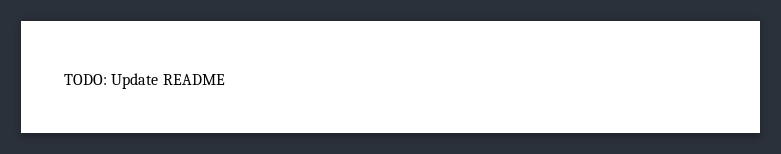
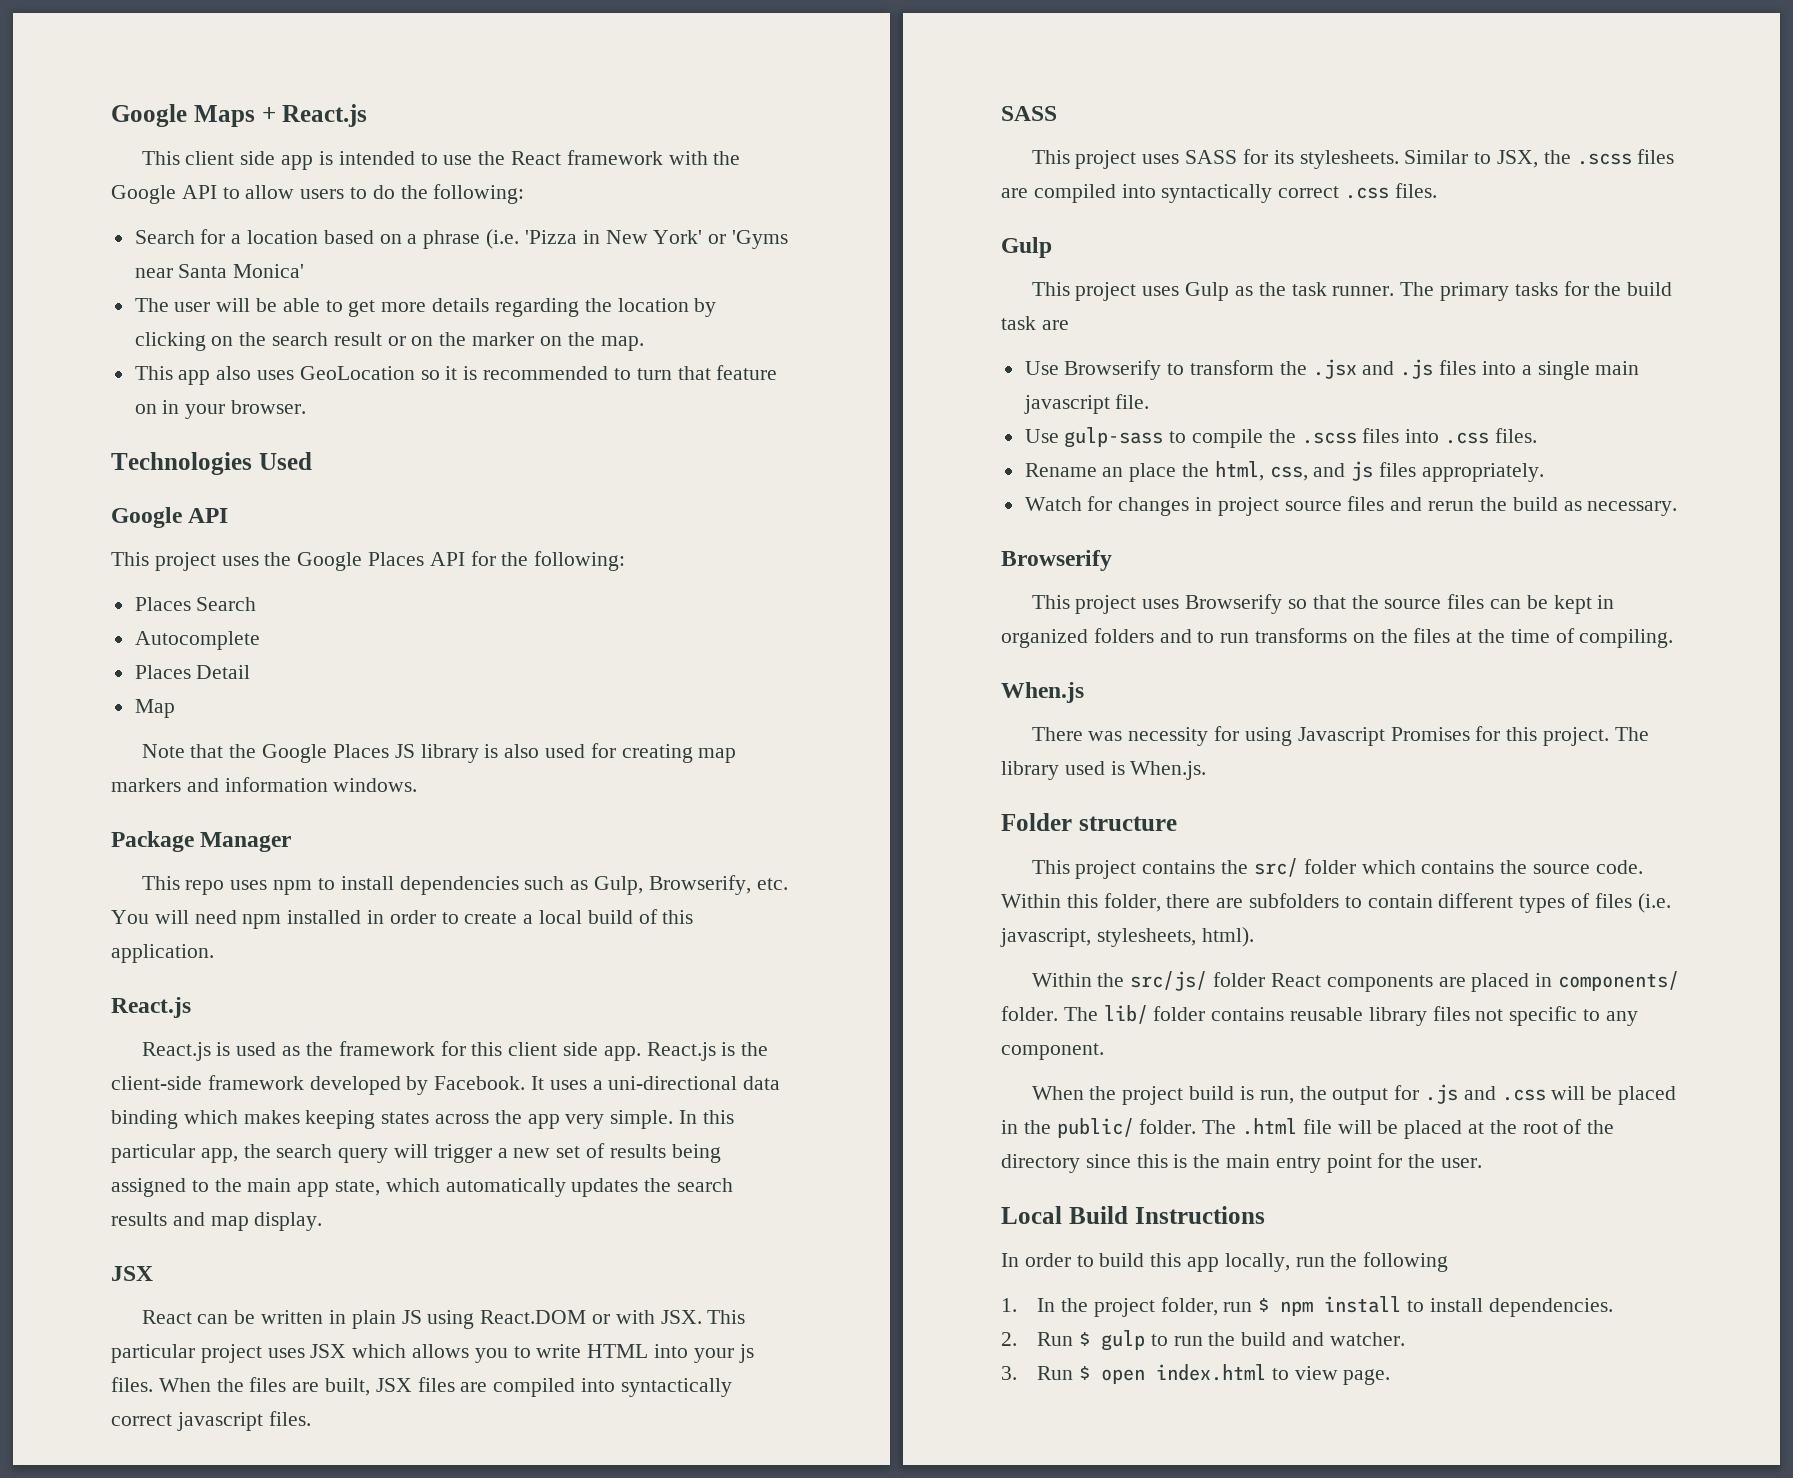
[64,73,225,89] TODO: Update README -> [111,104,368,127] [141,150,741,170] [111,184,525,204] [134,229,788,249] [134,264,305,278] [134,298,717,317] [134,332,644,351] [134,365,778,385] [134,400,307,419] [111,452,312,475] [111,507,229,528] [111,551,626,571] [134,597,257,611] [134,631,260,650] [134,665,251,679] [134,699,175,718] [141,743,737,763] [111,777,418,792] [111,831,292,852] [141,875,788,895] [111,909,694,929] [111,944,214,963] [111,997,191,1018] [141,1041,769,1061] [111,1075,781,1095] [111,1110,734,1129] [111,1143,721,1163] [111,1178,734,1197] [111,1212,323,1231] [111,1266,153,1281] [141,1310,746,1329] [111,1344,754,1363] [111,1377,732,1397] [111,1411,311,1431] [1001,106,1057,121] [1031,149,1675,169] [1001,183,1437,203] [1001,237,1052,258] [1031,281,1673,301] [1001,316,1069,330] [1024,359,1640,380] [1023,394,1150,414] [1024,427,1537,448] [1024,461,1544,482] [1024,496,1678,516] [1001,550,1112,571] [1031,594,1615,614] [1001,628,1674,648] [1001,682,1084,703] [1031,726,1649,746] [1001,761,1207,780] [1001,813,1177,831] [1031,858,1643,879] [1001,893,1671,913] [1000,927,1254,947] [1031,971,1679,992] [1001,1005,1638,1026] [1001,1043,1104,1060] [1031,1084,1676,1105] [1001,1118,1615,1139] [1001,1153,1483,1173] [1001,1206,1265,1224] [1001,1252,1449,1272] [1001,1296,1613,1317] [1001,1330,1405,1351] [1001,1364,1391,1385] Google Maps + React.js // This client side app is intended to use the React framework with the Google API to allow users to do the following: // Search for a location based on a phrase (i.e. 'Pizza in New York' or 'Gyms near Santa Monica' // The user will be able to get more details regarding the location by clicking on the search result or on the marker on the map. // This app also uses GeoLocation so it is recommended to turn that feature on in your browser. // Technologies Used // Google API // This project uses the Google Places API for the following: // Places Search // Autocomplete // Places Detail // Map // Note that the Google Places JS library is also used for creating map markers and information windows. // Package Manager // This repo uses npm to install dependencies such as Gulp, Browserify, etc. You will need npm installed in order to create a local build of this application. // React.js // React.js is used as the framework for this client side app. React.js is the client-side framework developed by Facebook. It uses a uni-directional data binding which makes keeping states across the app very simple. In this particular app, the search query will trigger a new set of results being assigned to the main app state, which automatically updates the search results and map display. // JSX // React can be written in plain JS using React.DOM or with JSX. This particular project uses JSX which allows you to write HTML into your js files. When the files are built, JSX files are compiled into syntactically correct javascript files. // SASS // This project uses SASS for its stylesheets. Similar to JSX, the .scss files are compiled into syntactically correct .css files. // Gulp // This project uses Gulp as the task runner. The primary tasks for the build task are // Use Browserify to transform the .jsx and .js files into a single main javascript file. // Use gulp-sass to compile the .scss files into .css files. // Rename an place the html, css, and js files appropriately. // Watch for changes in project source files and rerun the build as necessary. // Browserify // This project uses Browserify so that the source files can be kept in organized folders and to run transforms on the files at the time of compiling. // When.js // There was necessity for using Javascript Promises for this project. The library used is When.js. // Folder structure // This project contains the src/ folder which contains the source code. Within this folder, there are subfolders to contain different types of files (i.e. javascript, stylesheets, html). // Within the src/js/ folder React components are placed in components/ folder. The lib/ folder contains reusable library files not specific to any component. // When the project build is run, the output for .js and .css will be placed in the public/ folder. The .html file will be placed at the root of the directory since this is the main entry point for the user. // Local Build Instructions // In order to build this app locally, run the following // 1. In the project folder, run $ npm install to install dependencies. // 2. Run $ gulp to run the build and watcher. // 3. Run $ open index.html to view page.

